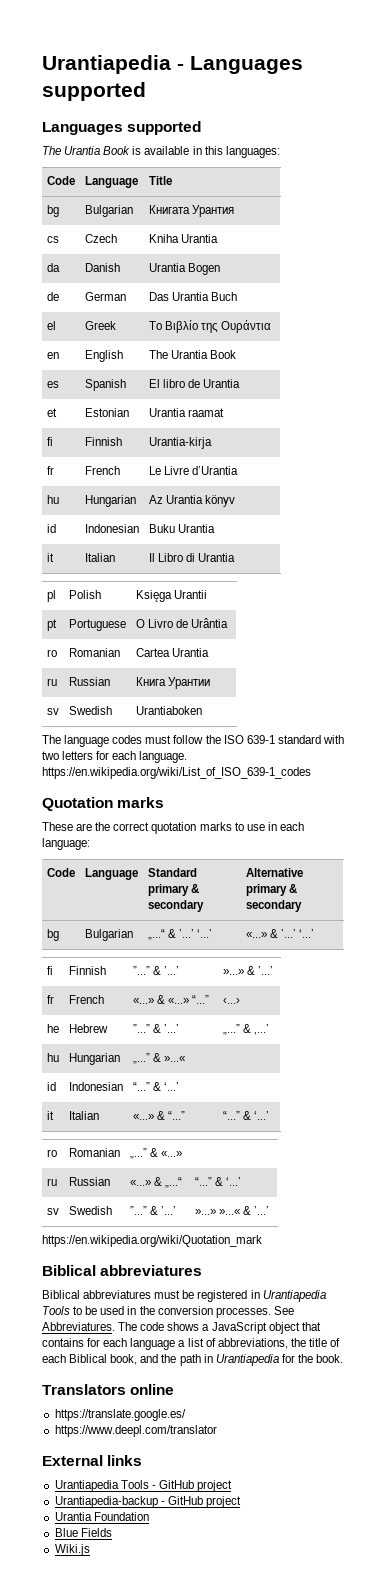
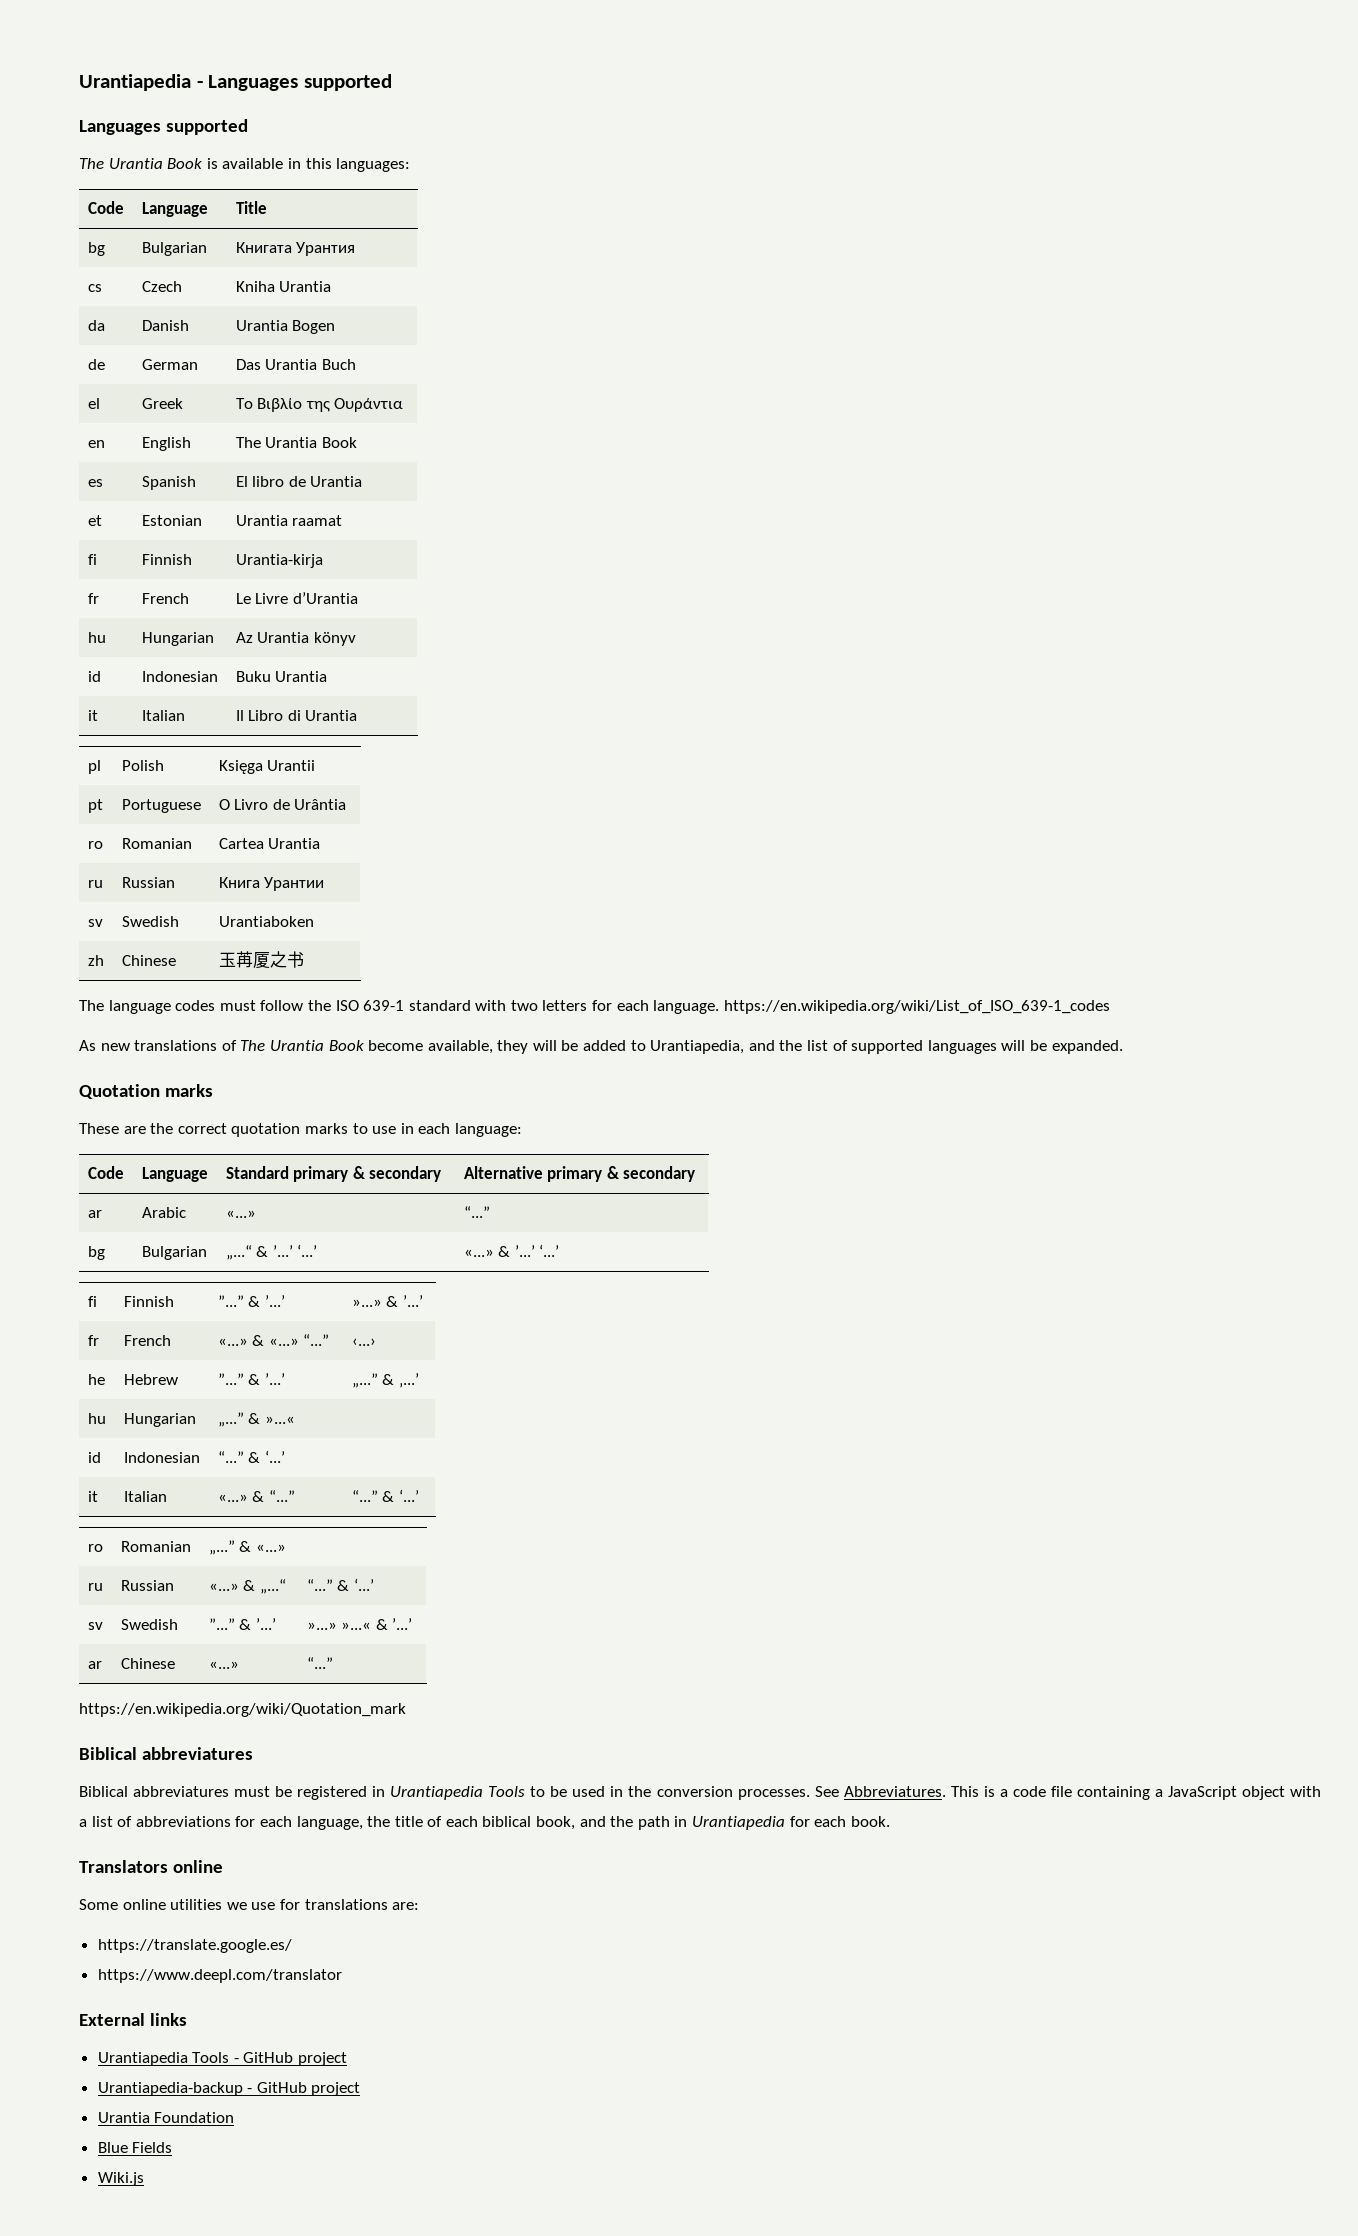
(202, 710) none -> [87,955,104,966] [121,955,176,966] [218,951,304,968] // zh | Chinese | 玉苒厦之书
(311, 773) none -> [79,1040,1123,1054] // As new translations of The Urantia Book become available, they will be added to Urantiapedia, and the list of supported languages will be expanded.
(302, 906) none -> [87,1210,102,1218] [141,1207,186,1218] [225,1210,256,1218] [463,1206,490,1218] // ar | Arabic | «...» | “...”
(270, 1210) none -> [87,1661,102,1669] [120,1658,175,1669] [208,1661,239,1669] [306,1657,333,1669] // ar | Chinese | «...» | “...”
[118,1322,321,1334] [42,1338,288,1350] The code shows a JavaScript object that contains for each language a list of abbreviations, -> [950,1786,1321,1800] [79,1816,363,1830] This is a code file containing a JavaScript object with a list of abbreviations for each language,
[69,1354,108,1363] Biblical -> [482,1816,532,1827] biblical
[297,1354,313,1363] the -> [814,1816,847,1827] each
(175, 1389) none -> [79,1899,420,1910] // Some online utilities we use for translations are:

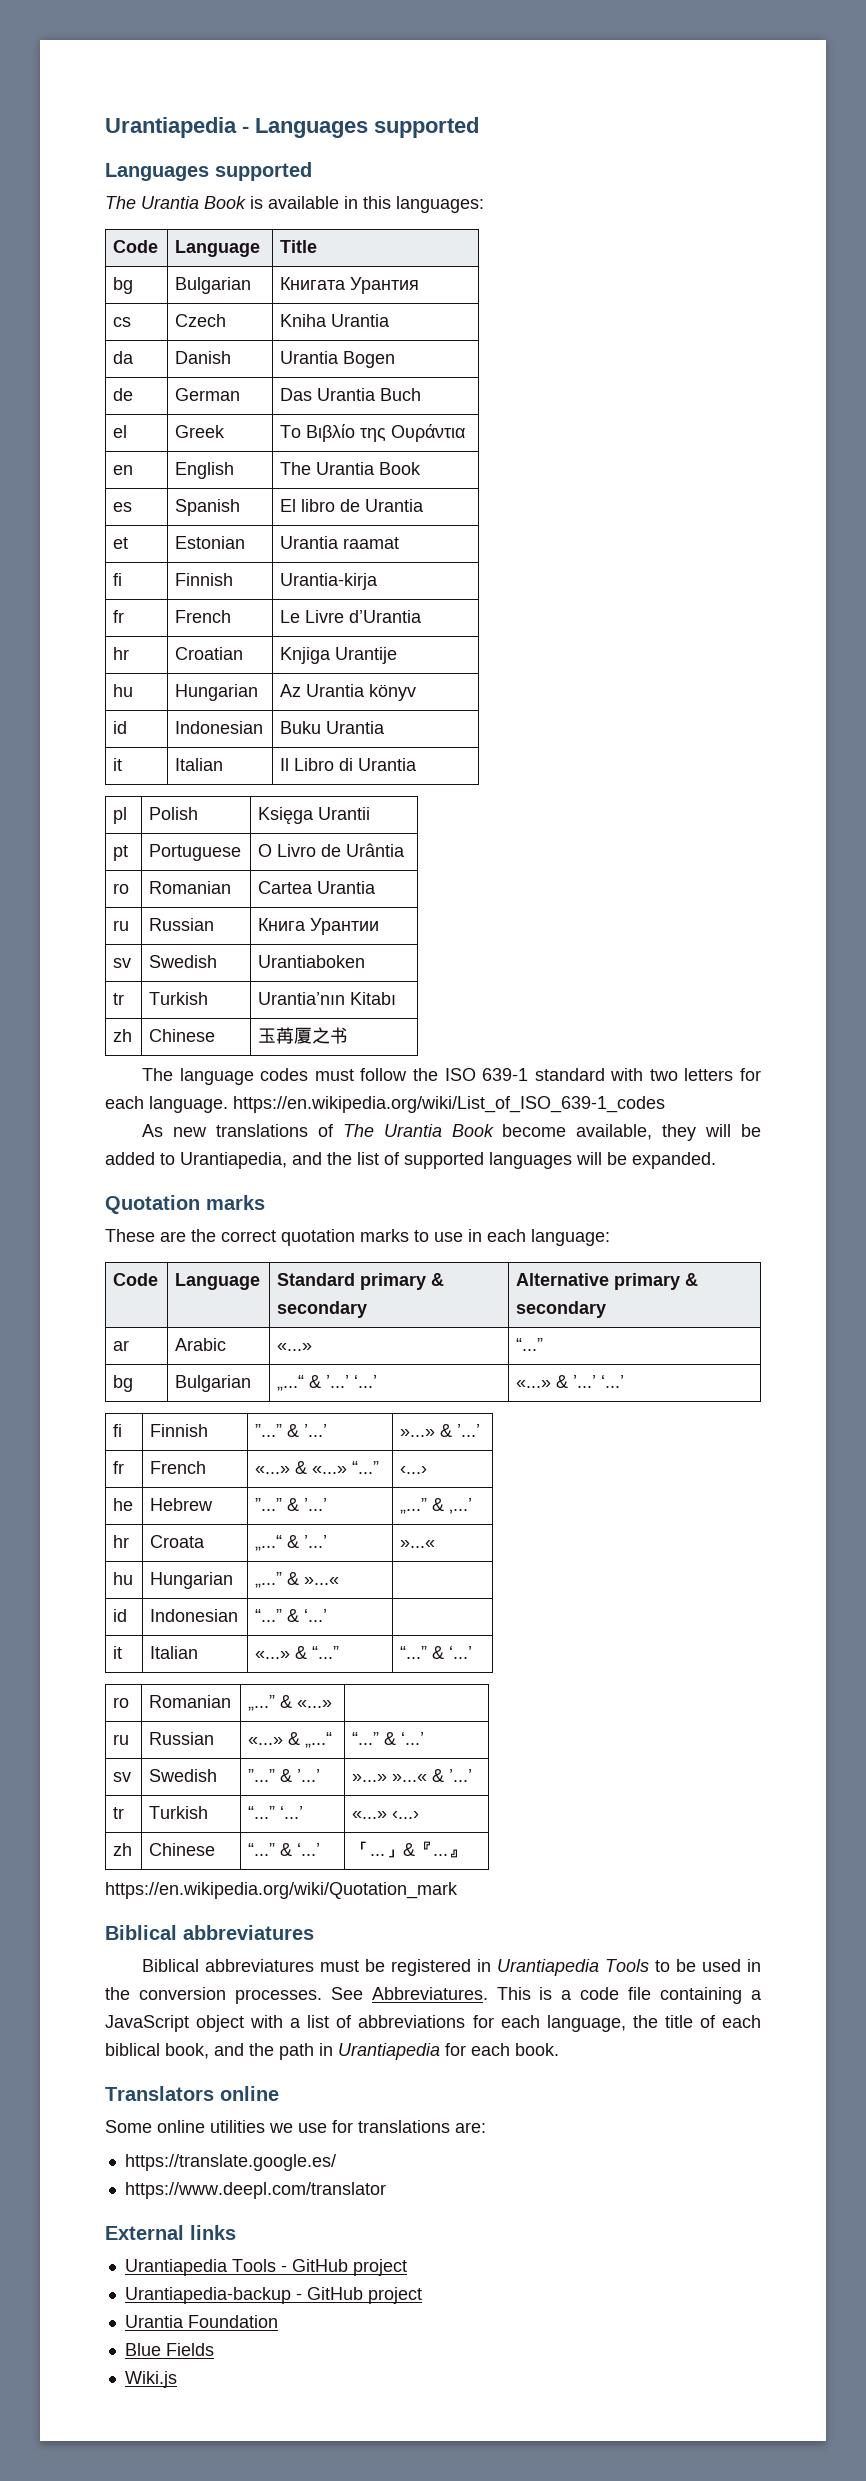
(358, 598) none -> [113,647,130,660] [175,647,244,660] [280,647,398,664] // hr | Croatian | Knjiga Urantije
(314, 921) none -> [113,993,125,1005] [149,992,209,1005] [258,992,397,1005] // tr | Turkish | Urantia’nın Kitabı
(419, 1380) none -> [113,1535,130,1548] [150,1535,206,1548] [255,1535,328,1551] [400,1540,436,1548] // hr | Croata | „...“ & ’...’ | »...«
[87,1661,102,1669] [120,1658,175,1669] [208,1661,239,1669] [306,1657,333,1669] ar | Chinese | «...» | “...” -> [113,1807,125,1819] [149,1806,209,1819] [248,1806,304,1819] [352,1811,420,1819] [113,1843,133,1856] [149,1843,216,1856] [248,1843,321,1856] [352,1841,467,1858] tr | Turkish | “...” ‘...’ | «...» ‹...› // zh | Chinese | “...” & ‘...’ | 「...」&『...』

